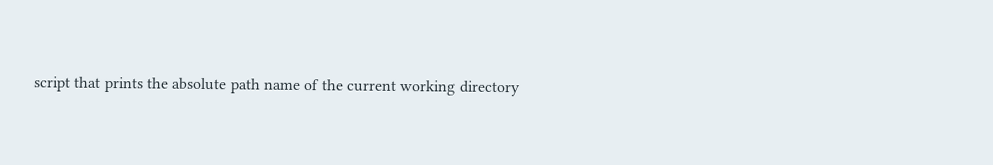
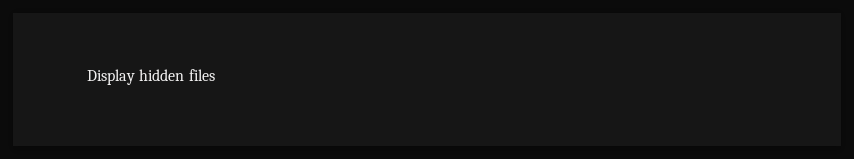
[33,76,521,97] script that prints the absolute path name of the current working directory -> [87,69,215,85] Display hidden files

